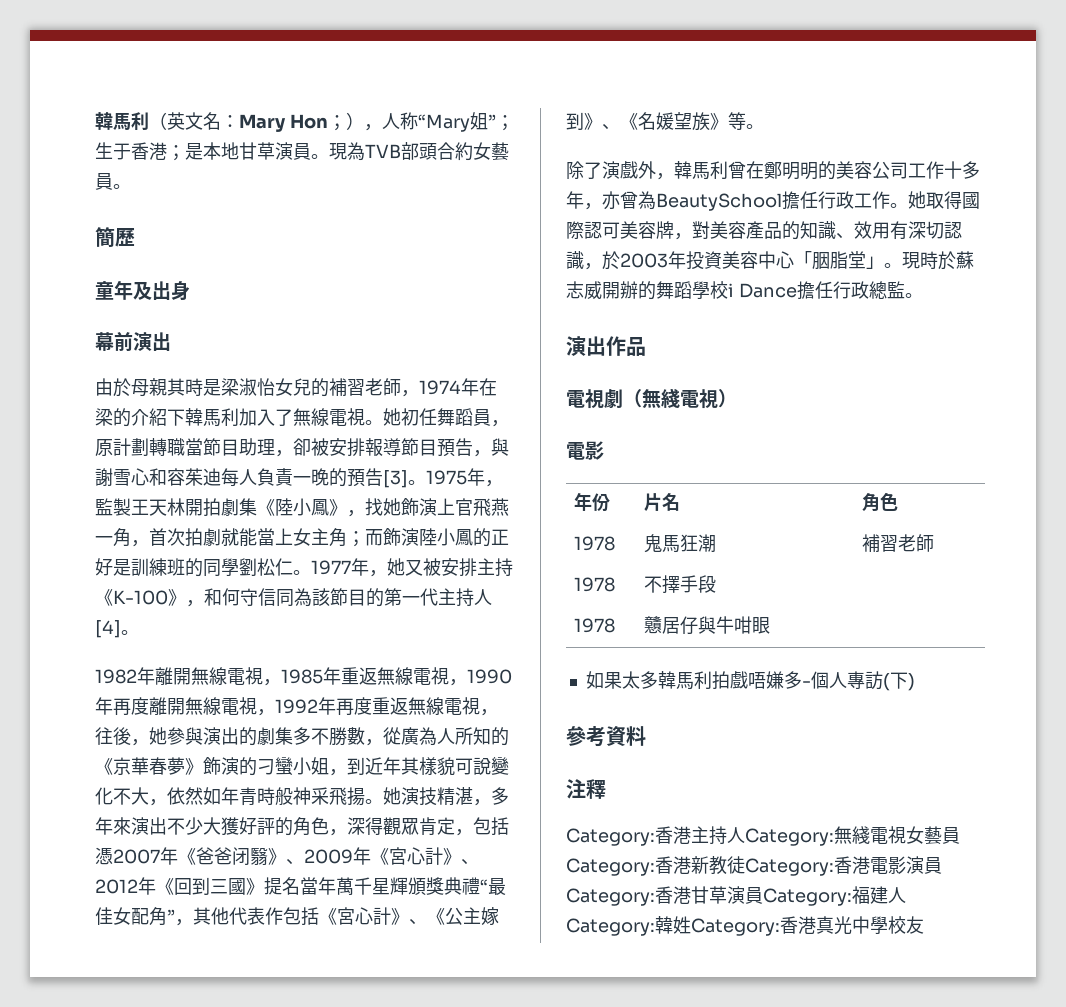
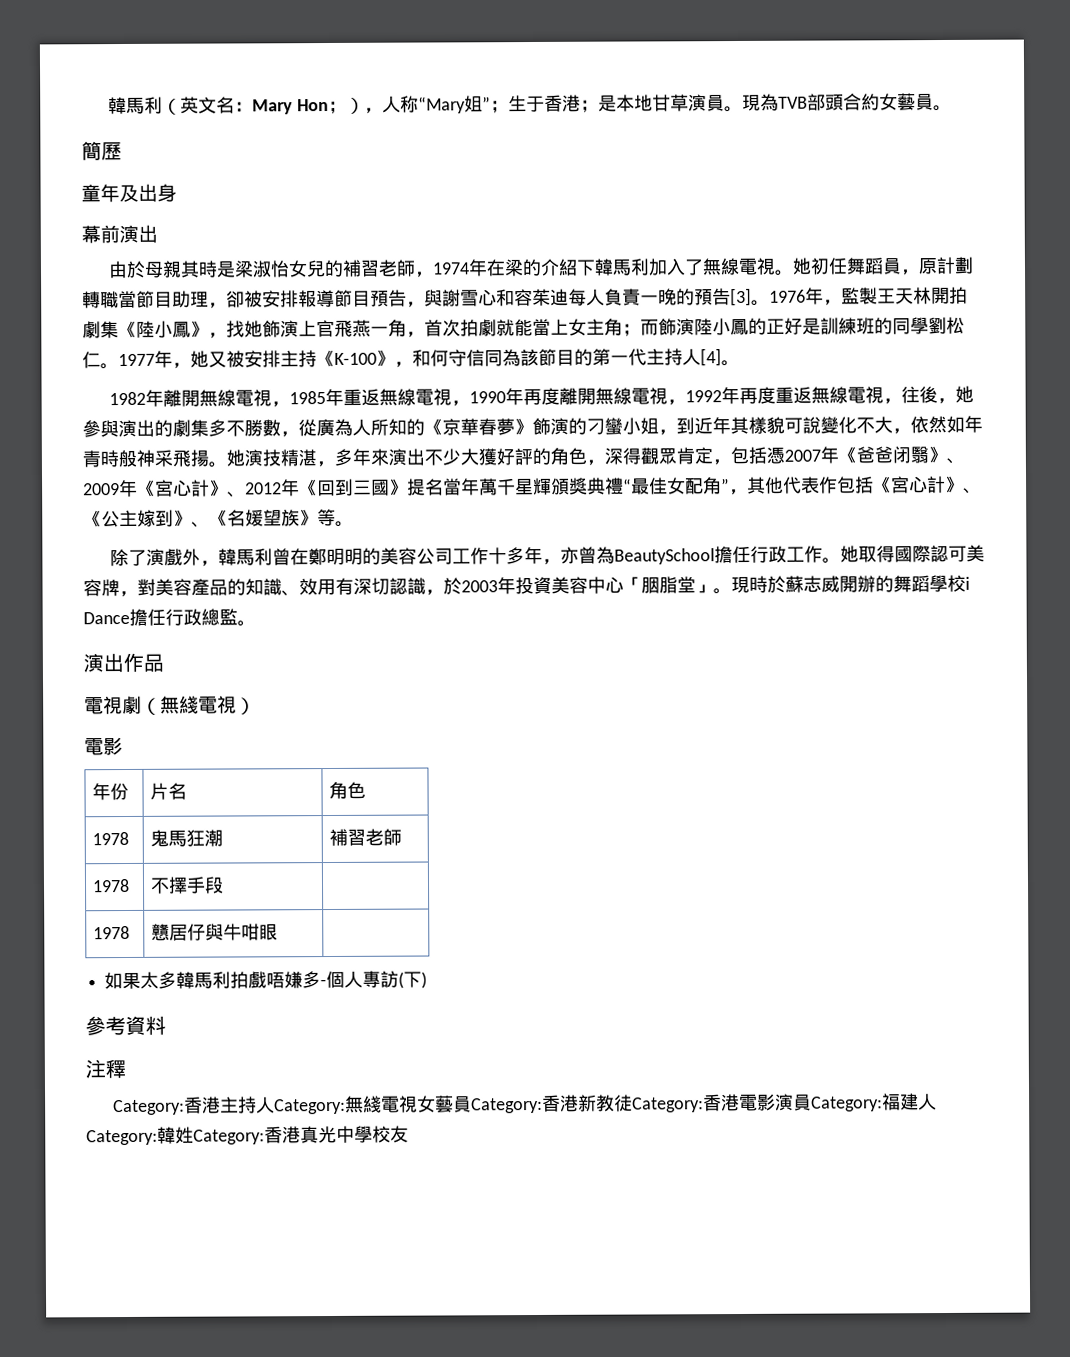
[426,470,467,485] 1975 -> [769,289,806,303] 1976
[655,886,852,906] 香港甘草演員Category: -> (884, 1104) none

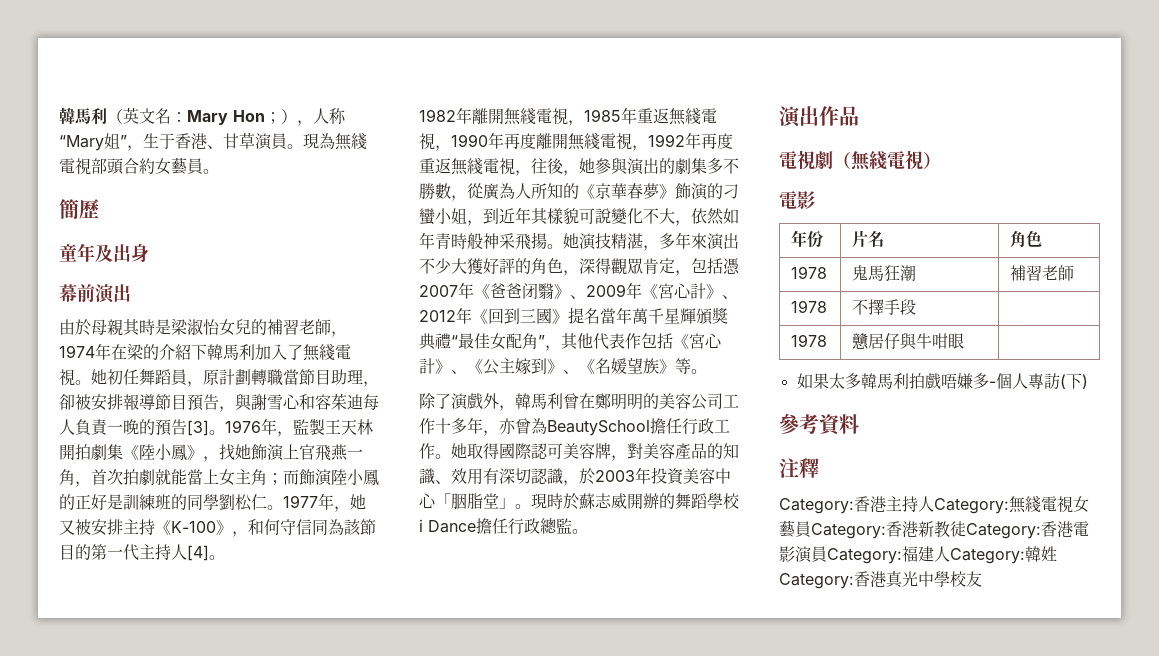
[490,100,510,114] ； -> [127,145,143,151] ，
[580,94,654,113] ；是本地 -> [207,145,223,149] 、
[778,96,809,109] TVB -> [335,133,367,150] [59,158,91,175] 無綫電視
[720,257,741,276] 線 -> [319,344,335,361] 綫
[217,389,237,407] 線 -> [520,108,536,125] 綫
[397,388,417,406] 線 -> [685,108,701,125] 綫
[613,387,633,405] 線 -> [584,133,600,150] 綫
[829,386,849,404] 線 -> [467,158,483,175] 綫

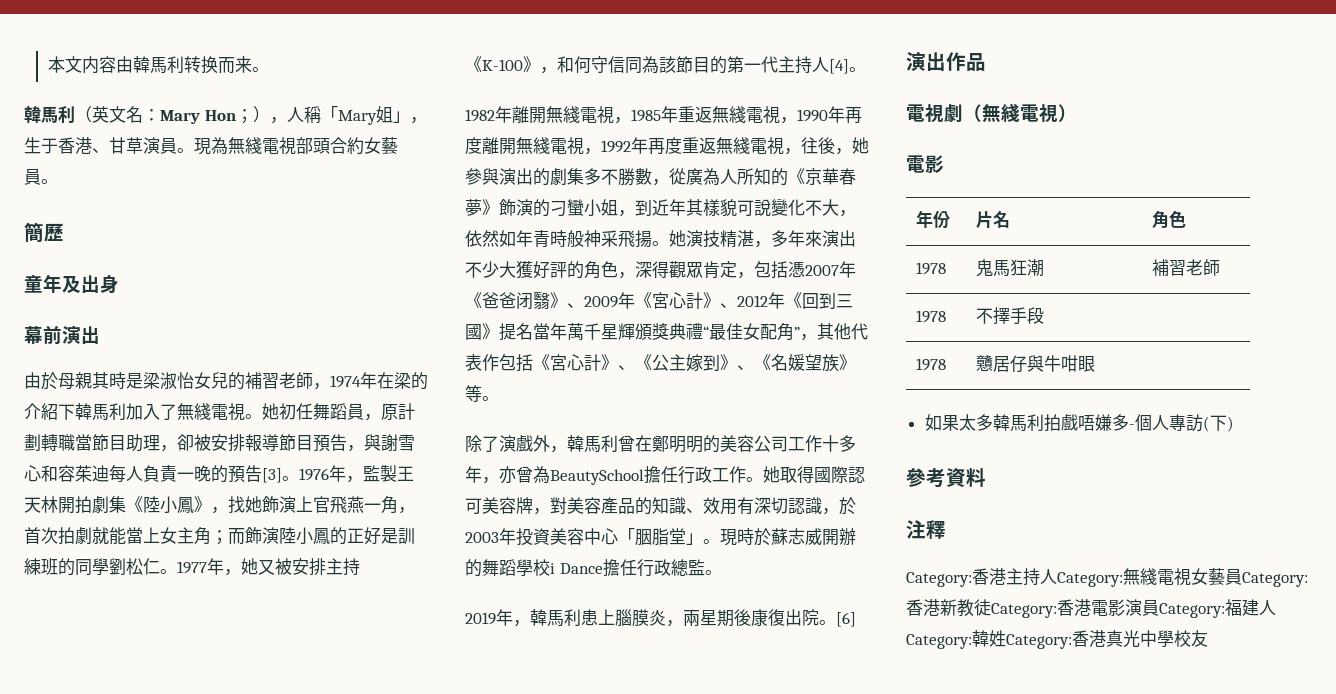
(59, 116) none -> [47,56,269,74] 本文内容由韓馬利转换而来。 //
[329,108,346,124] [59,133,127,151] 称“Mary姐” -> [303,106,410,125] 稱「Mary姐」
(588, 531) none -> [465,609,856,627] // 2019年，韓馬利患上腦膜炎，兩星期後康復出院。[6]

